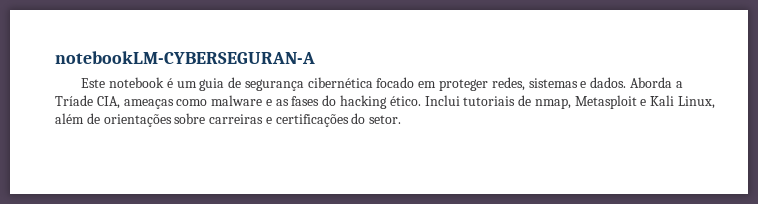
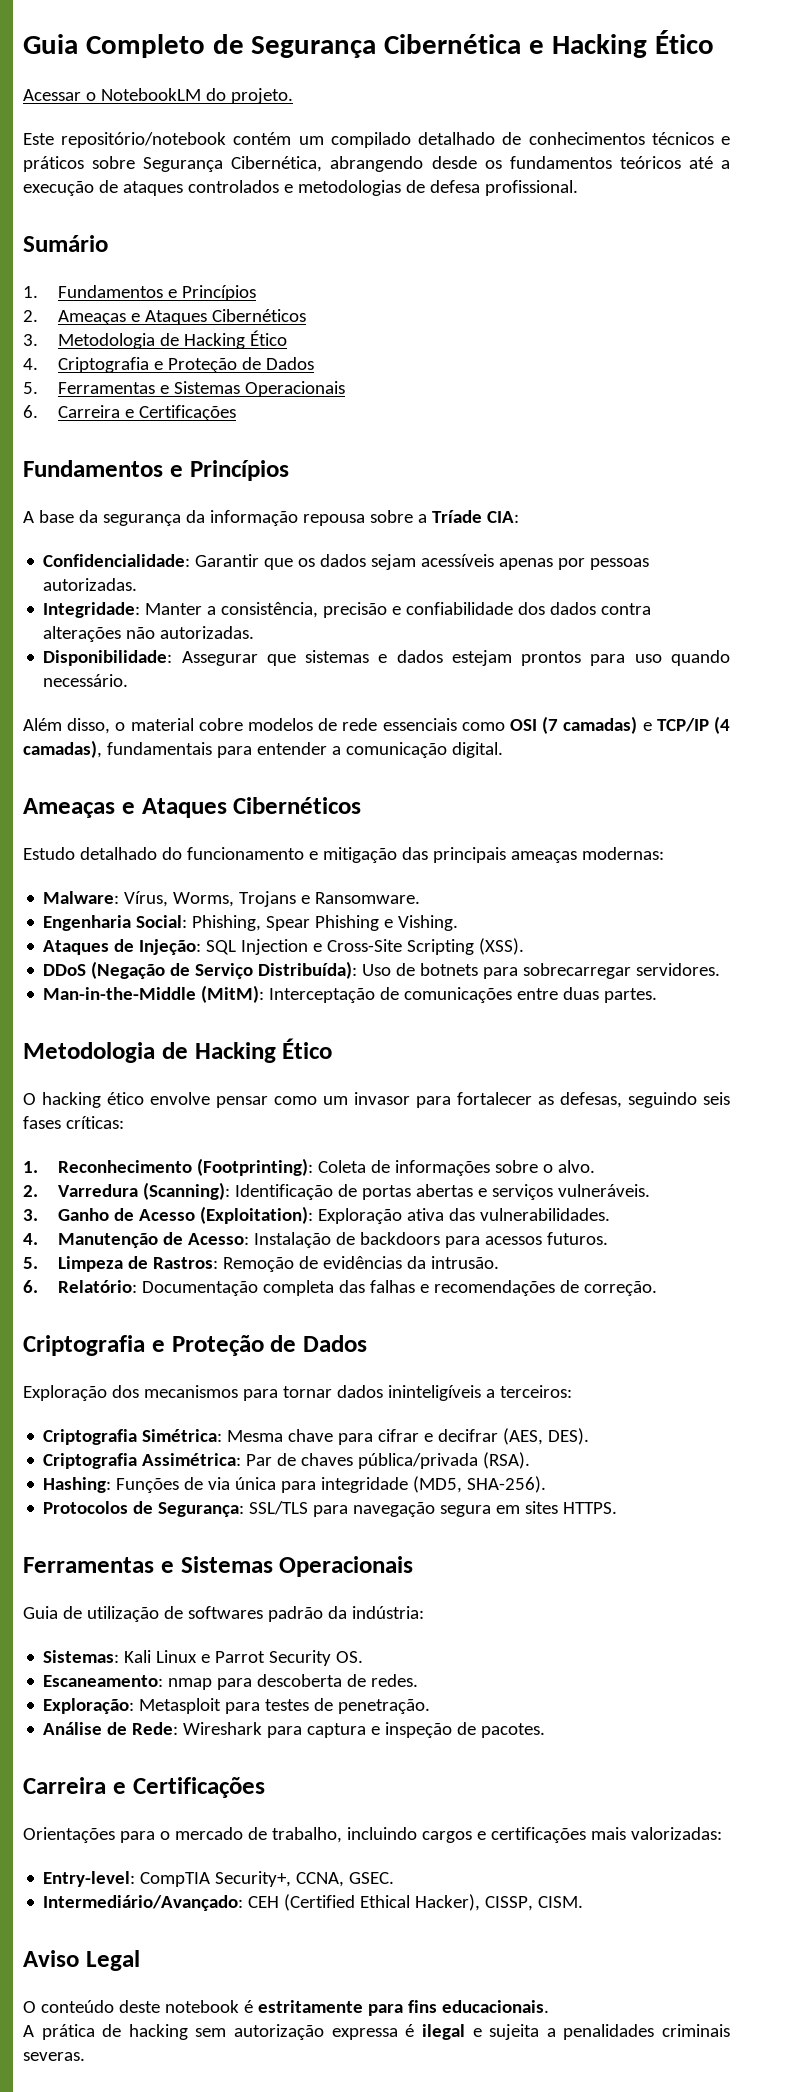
[55,51,315,64] [81,77,683,91] [55,95,716,109] [55,113,402,127] notebookLM-CYBERSEGURAN-A // Este notebook é um guia de segurança cibernética focado em proteger redes, sistemas e dados. Aborda a Tríade CIA, ameaças como malware e as fases do hacking ético. Inclui tutoriais de nmap, Metasploit e Kali Linux, além de orientações sobre carreiras e certificações do setor. -> [23,30,714,58] [23,88,293,104] [23,132,730,148] [23,156,731,172] [23,180,578,196] [23,235,108,252] [23,285,257,301] [23,309,307,325] [23,330,288,349] [23,357,315,373] [23,381,346,397] [23,405,237,421] [23,460,289,481] [23,510,519,526] [43,554,650,570] [43,578,138,591] [43,602,652,618] [43,626,255,642] [43,650,730,666] [43,674,129,687] [23,716,731,734] [23,740,503,758] [23,797,362,818] [23,847,664,863] [43,891,421,907] [43,915,459,931] [43,938,525,955] [43,961,721,979] [43,985,658,1003] [23,1038,333,1063] [23,1092,730,1108] [23,1116,124,1129] [23,1158,596,1176] [23,1182,651,1200] [23,1206,611,1224] [23,1232,609,1248] [23,1256,500,1272] [23,1280,658,1296] [23,1335,367,1356] [23,1385,572,1401] [43,1428,590,1445] [43,1452,531,1469] [43,1476,547,1493] [43,1501,618,1517] [23,1556,414,1577] [23,1606,424,1622] [43,1650,364,1666] [43,1674,419,1690] [43,1698,431,1714] [43,1722,546,1738] [23,1777,265,1798] [23,1827,722,1843] [43,1871,395,1887] [43,1894,584,1911] [23,1950,140,1971] [23,2000,549,2016] [23,2024,730,2040] [23,2052,85,2061] Guia Completo de Segurança Cibernética e Hacking Ético // Acessar o NotebookLM do projeto. // Este repositório/notebook contém um compilado detalhado de conhecimentos técnicos e práticos sobre Segurança Cibernética, abrangendo desde os fundamentos teóricos até a execução de ataques controlados e metodologias de defesa profissional. // Sumário // 1. Fundamentos e Princípios // 2. Ameaças e Ataques Cibernéticos // 3. Metodologia de Hacking Ético // 4. Criptografia e Proteção de Dados // 5. Ferramentas e Sistemas Operacionais // 6. Carreira e Certificações // Fundamentos e Princípios // A base da segurança da informação repousa sobre a Tríade CIA: // Confidencialidade: Garantir que os dados sejam acessíveis apenas por pessoas autorizadas. // Integridade: Manter a consistência, precisão e confiabilidade dos dados contra alterações não autorizadas. // Disponibilidade: Assegurar que sistemas e dados estejam prontos para uso quando necessário. // Além disso, o material cobre modelos de rede essenciais como OSI (7 camadas) e TCP/IP (4 camadas), fundamentais para entender a comunicação digital. // Ameaças e Ataques Cibernéticos // Estudo detalhado do funcionamento e mitigação das principais ameaças modernas: // Malware: Vírus, Worms, Trojans e Ransomware. // Engenharia Social: Phishing, Spear Phishing e Vishing. // Ataques de Injeção: SQL Injection e Cross-Site Scripting (XSS). // DDoS (Negação de Serviço Distribuída): Uso de botnets para sobrecarregar servidores. // Man-in-the-Middle (MitM): Interceptação de comunicações entre duas partes. // Metodologia de Hacking Ético // O hacking ético envolve pensar como um invasor para fortalecer as defesas, seguindo seis fases críticas: // 1. Reconhecimento (Footprinting): Coleta de informações sobre o alvo. // 2. Varredura (Scanning): Identificação de portas abertas e serviços vulneráveis. // 3. Ganho de Acesso (Exploitation): Exploração ativa das vulnerabilidades. // 4. Manutenção de Acesso: Instalação de backdoors para acessos futuros. // 5. Limpeza de Rastros: Remoção de evidências da intrusão. // 6. Relatório: Documentação completa das falhas e recomendações de correção. // Criptografia e Proteção de Dados // Exploração dos mecanismos para tornar dados ininteligíveis a terceiros: // Criptografia Simétrica: Mesma chave para cifrar e decifrar (AES, DES). // Criptografia Assimétrica: Par de chaves pública/privada (RSA). // Hashing: Funções de via única para integridade (MD5, SHA-256). // Protocolos de Segurança: SSL/TLS para navegação segura em sites HTTPS. // Ferramentas e Sistemas Operacionais // Guia de utilização de softwares padrão da indústria: // Sistemas: Kali Linux e Parrot Security OS. // Escaneamento: nmap para descoberta de redes. // Exploração: Metasploit para testes de penetração. // Análise de Rede: Wireshark para captura e inspeção de pacotes. // Carreira e Certificações // Orientações para o mercado de trabalho, incluindo cargos e certificações mais valorizadas: // Entry-level: CompTIA Security+, CCNA, GSEC. // Intermediário/Avançado: CEH (Certified Ethical Hacker), CISSP, CISM. // Aviso Legal // O conteúdo deste notebook é estritamente para fins educacionais. // A prática de hacking sem autorização expressa é ilegal e sujeita a penalidades criminais severas.

